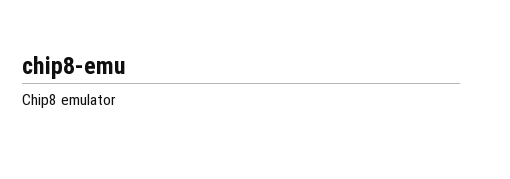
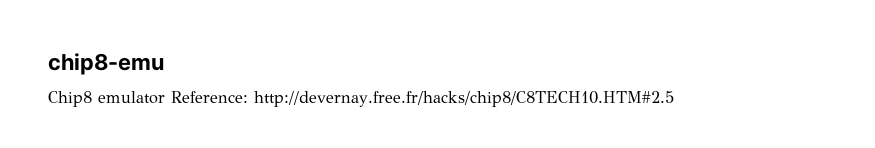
(117, 99) none -> [171,91,674,107] Reference: http://devernay.free.fr/hacks/chip8/C8TECH10.HTM#2.5

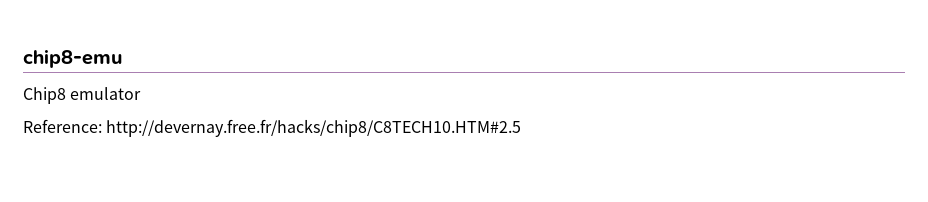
(165, 97) none -> (142, 93) //

